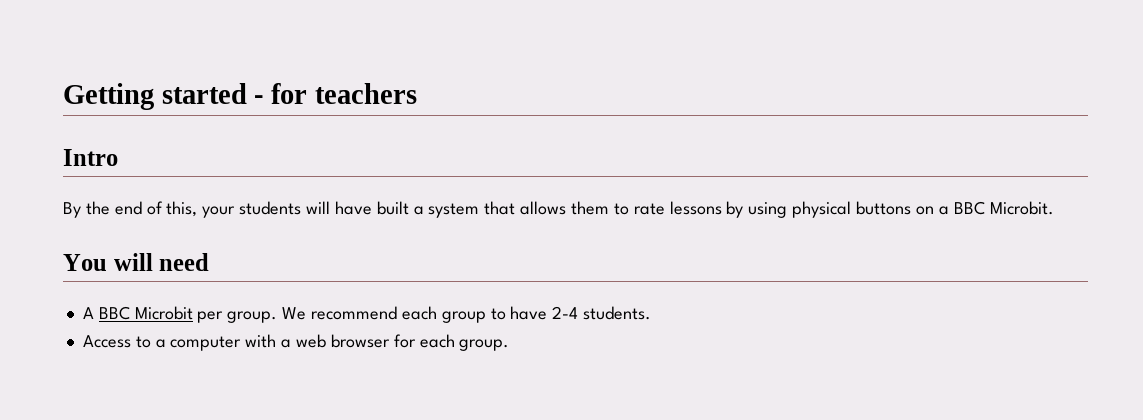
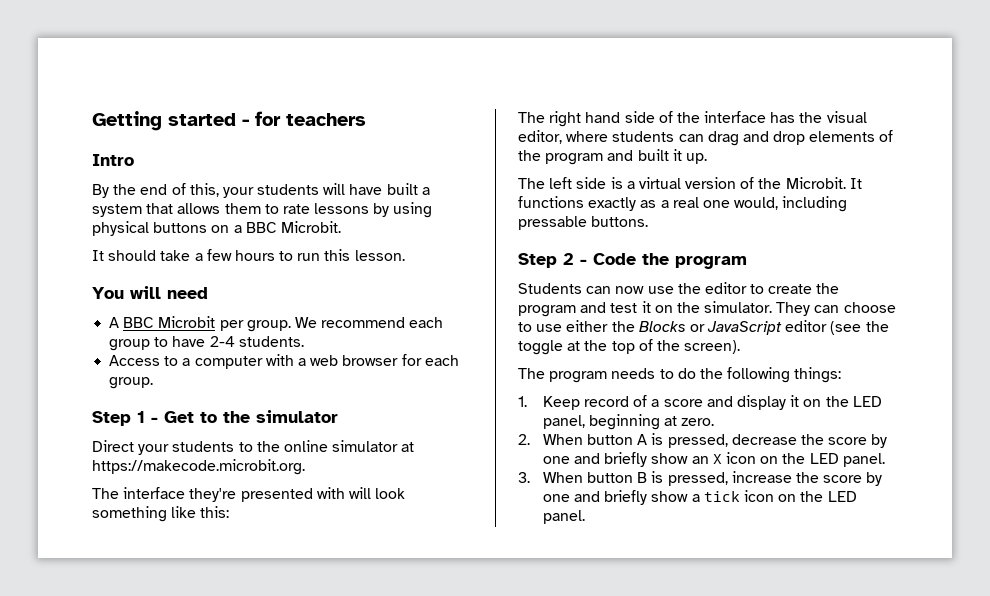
(1054, 208) none -> [92,249,405,261] // It should take a few hours to run this lesson.
(510, 345) none -> [92,410,338,426] [92,440,415,455] [92,459,305,475] [92,487,406,502] [92,506,230,522] [518,111,867,127] [518,130,894,146] [518,149,707,165] [518,177,862,189] [518,196,848,212] [518,216,649,230] [518,253,747,269] [518,282,840,294] [518,301,896,317] [518,320,889,335] [518,339,741,355] [518,367,842,383] [518,395,882,410] [542,414,715,430] [518,433,888,448] [542,452,885,467] [518,471,883,486] [542,490,857,505] [542,510,585,524] // Step 1 - Get to the simulator // Direct your students to the online simulator at https://makecode.microbit.org. // The interface they're presented with will look something like this: // The right hand side of the interface has the visual editor, where students can drag and drop elements of the program and built it up. // The left side is a virtual version of the Microbit. It functions exactly as a real one would, including pressable buttons. // Step 2 - Code the program // Students can now use the editor to create the program and test it on the simulator. They can choose to use either the Blocks or JavaScript editor (see the toggle at the top of the screen). // The program needs to do the following things: // 1. Keep record of a score and display it on the LED panel, beginning at zero. // 2. When button A is pressed, decrease the score by one and briefly show an X icon on the LED panel. // 3. When button B is pressed, increase the score by one and briefly show a tick icon on the LED panel.

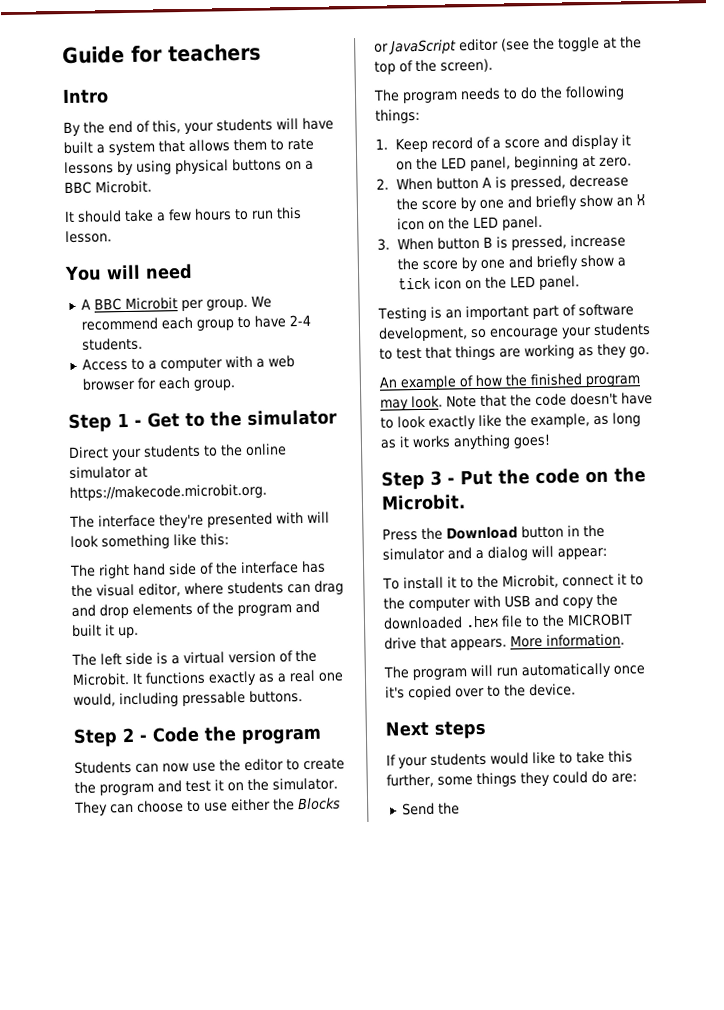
[92,111,249,131] Getting started - -> [62,46,125,65] Guide
(585, 517) none -> [377,303,634,322] [378,323,651,342] [379,343,650,361] [379,373,641,391] [380,392,653,411] [380,412,641,430] [380,433,551,450] [381,467,646,490] [381,494,466,511] [382,524,605,541] [382,545,607,561] [382,573,644,590] [383,593,618,612] [383,613,633,630] [384,633,625,651] [383,662,645,681] [385,683,576,701] [385,720,487,739] [386,750,633,769] [386,770,637,788] [401,802,460,816] // Testing is an important part of software development, so encourage your students to test that things are working as they go. // An example of how the finished program may look. Note that the code doesn't have to look exactly like the example, as long as it works anything goes! // Step 3 - Put the code on the Microbit. // Press the Download button in the simulator and a dialog will appear: // To install it to the Microbit, connect it to the computer with USB and copy the downloaded .hex file to the MICROBIT drive that appears. More information. // The program will run automatically once it's copied over to the device. // Next steps // If your students would like to take this further, some things they could do are: // Send the

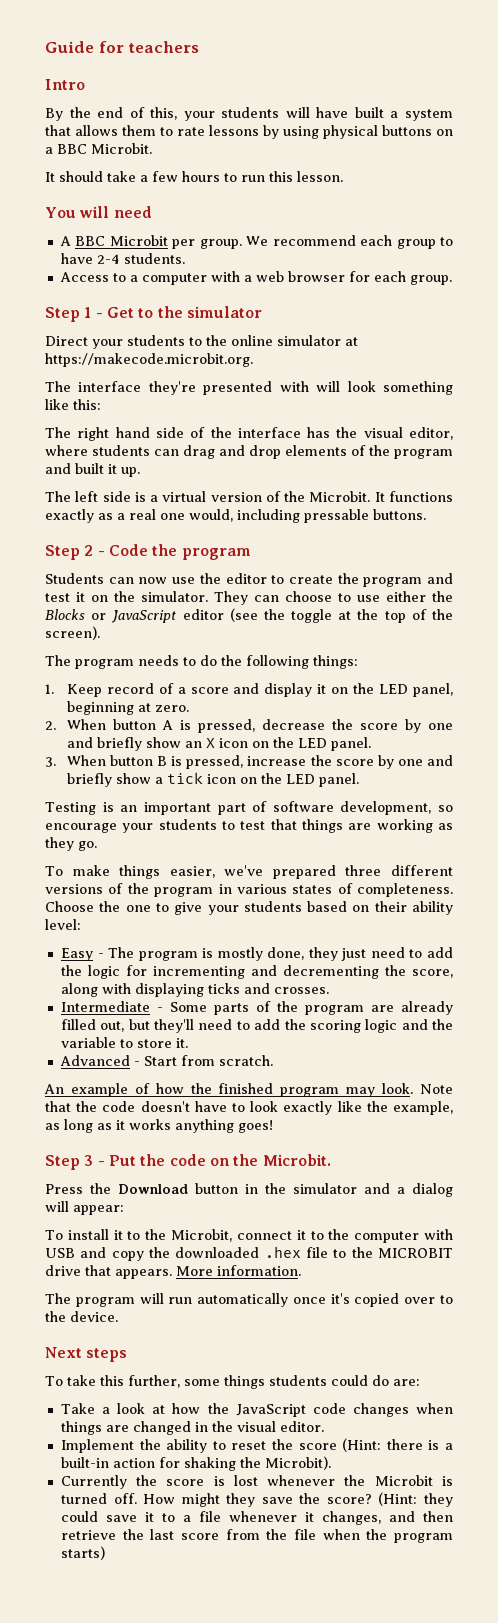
(650, 352) none -> [45,865,454,879] [45,883,453,897] [45,901,454,915] [45,919,81,930] [60,947,454,961] [60,965,453,979] [60,983,329,997] [60,1001,454,1015] [60,1019,454,1033] [60,1037,188,1048] [59,1055,273,1066] // To make things easier, we've prepared three different versions of the program in various states of completeness. Choose the one to give your students based on their ability level: // Easy - The program is mostly done, they just need to add the logic for incrementing and decrementing the score, along with displaying ticks and crosses. // Intermediate - Some parts of the program are already filled out, but they'll need to add the scoring logic and the variable to store it. // Advanced - Start from scratch.
[386,751,573,769] If your students would like to -> [45,1376,63,1386] To
[520,771,550,787] they -> [268,1375,327,1386] students
[401,802,460,816] Send the -> [60,1403,453,1417] [60,1421,324,1435] [60,1438,454,1453] [60,1456,331,1471] [60,1475,454,1489] [60,1492,454,1507] [60,1511,453,1525] [60,1529,453,1543] [60,1546,105,1560] Take a look at how the JavaScript code changes when things are changed in the visual editor. // Implement the ability to reset the score (Hint: there is a built-in action for shaking the Microbit). // Currently the score is lost whenever the Microbit is turned off. How might they save the score? (Hint: they could save it to a file whenever it changes, and then retrieve the last score from the file when the program starts)

